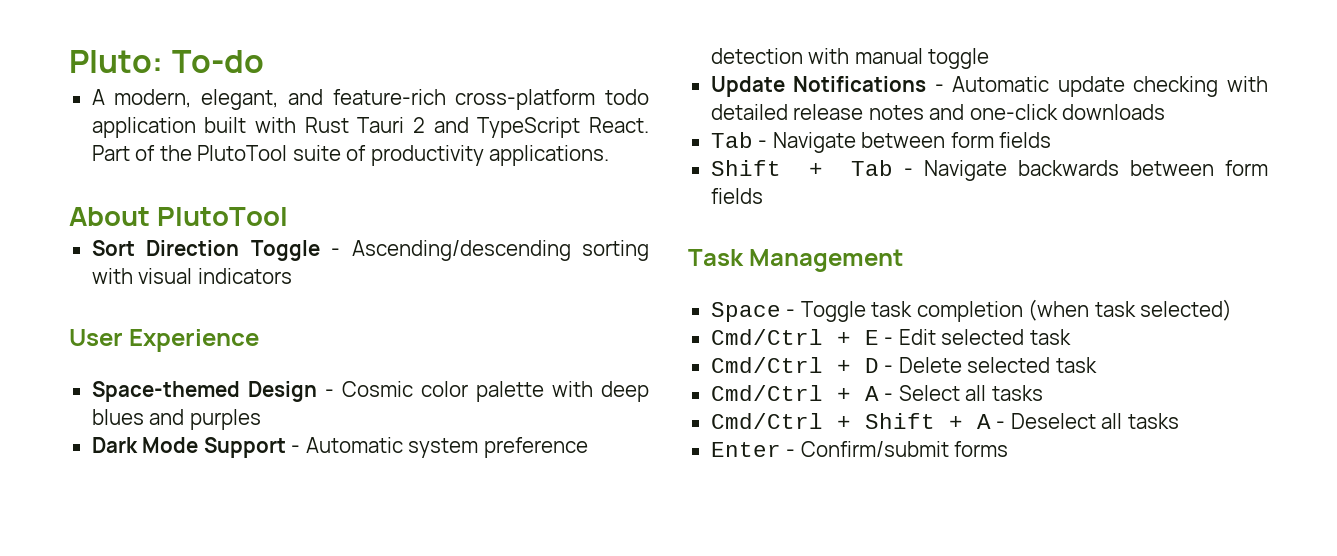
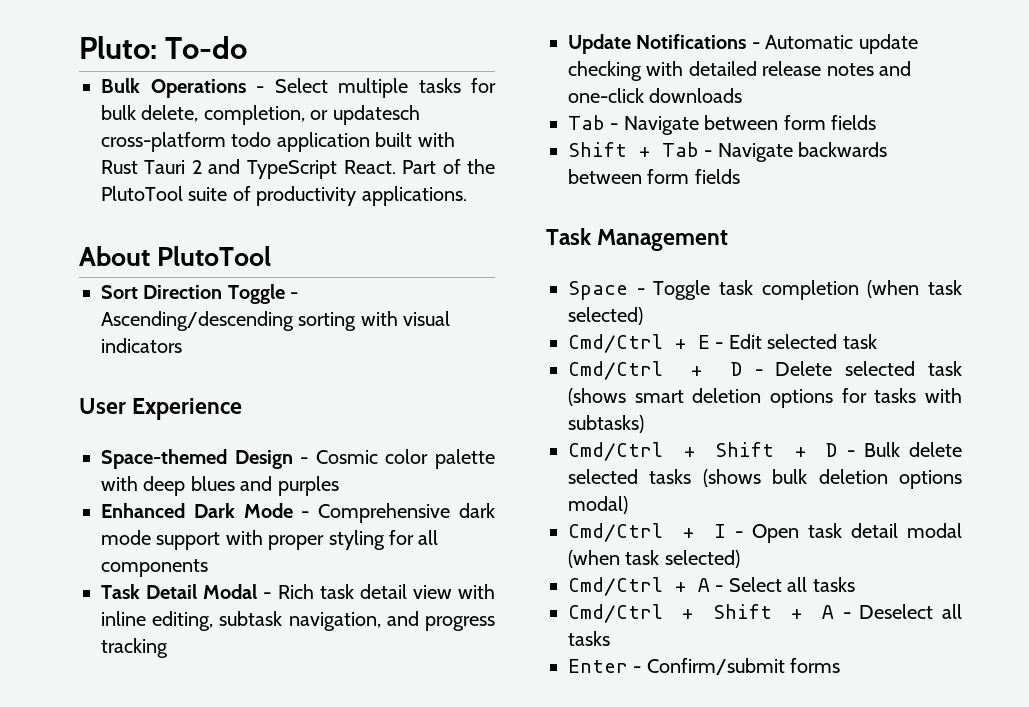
[91,89,446,110] A modern, elegant, and feature-rich -> [101,78,496,98] [101,105,420,125] Bulk Operations - Select multiple tasks for bulk delete, completion, or updatesch
(261, 419) none -> [101,503,185,518] Enhanced
[203,437,588,458] [710,48,990,69] Support - Automatic system preference detection with manual toggle -> [301,503,496,523] [101,530,439,550] [101,559,208,577] [101,584,495,599] [101,611,495,631] [101,638,168,658] - Comprehensive dark mode support with proper styling for all components // Task Detail Modal - Rich task detail view with inline editing, subtask navigation, and progress tracking
(1097, 365) none -> [568,388,963,408] [568,415,644,433] [568,442,963,461] [568,469,962,489] [568,496,628,514] [568,523,962,543] [568,550,740,568] (shows smart deletion options for tasks with subtasks) // Cmd/Ctrl + Shift + D - Bulk delete selected tasks (shows bulk deletion options modal) // Cmd/Ctrl + I - Open task detail modal (when task selected)

